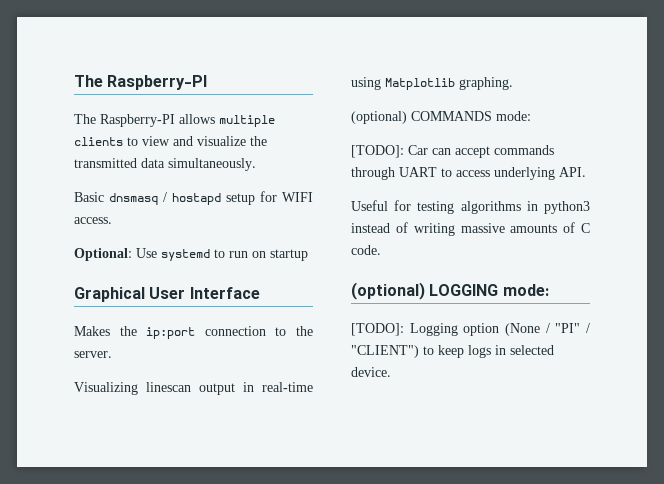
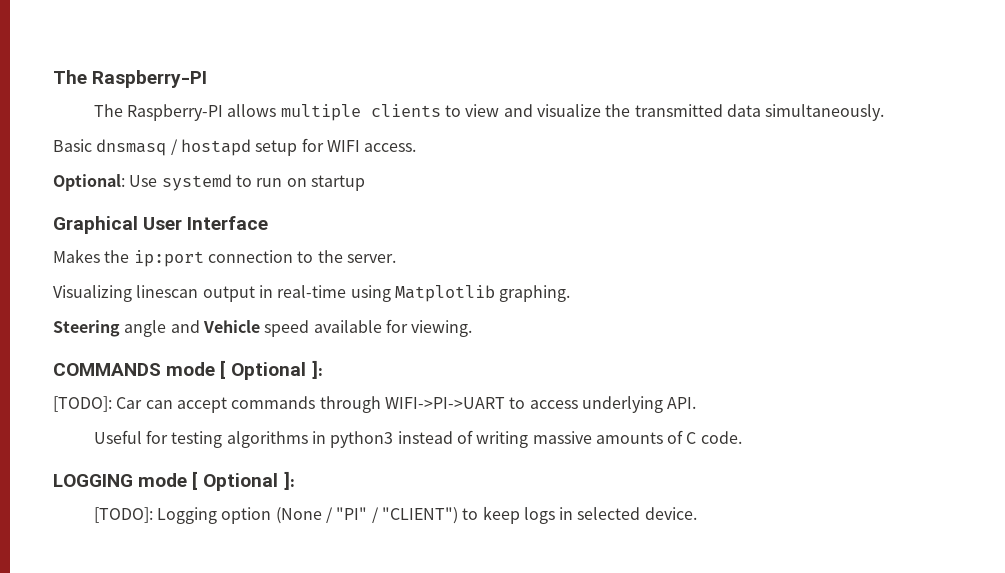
[351,111,531,124] (optional) COMMANDS mode: -> [53,319,473,337] [53,360,323,380] Steering angle and Vehicle speed available for viewing. // COMMANDS mode [ Optional ]:
[399,167,437,177] UART -> [384,397,505,409] WIFI->PI->UART
[351,282,549,300] (optional) LOGGING mode: -> [53,471,295,491] LOGGING mode [ Optional ]:

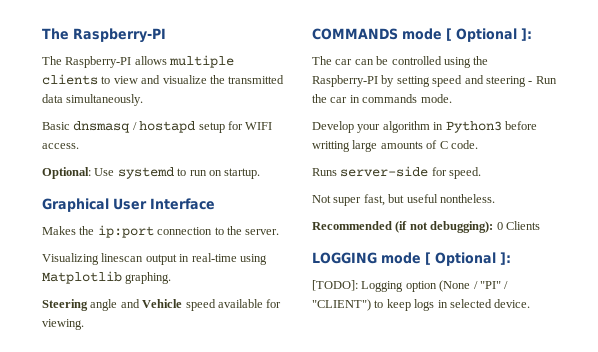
[310,175,365,191] startup -> [224,168,261,179] startup.
[53,396,697,413] [93,430,742,448] [TODO]: Car can accept commands through WIFI->PI->UART to access underlying API. // Useful for testing algorithms in python3 instead of writing massive amounts of C code. -> [312,56,489,68] [312,75,557,87] [312,94,452,103] [312,121,537,133] [312,140,478,152] [312,166,482,179] [312,194,495,206] [312,221,540,233] The car can be controlled using the Raspberry-PI by setting speed and steering - Run the car in commands mode. // Develop your algorithm in Python3 before writting large amounts of C code. // Runs server-side for speed. // Not super fast, but useful nontheless. // Recommended (if not debugging): 0 Clients

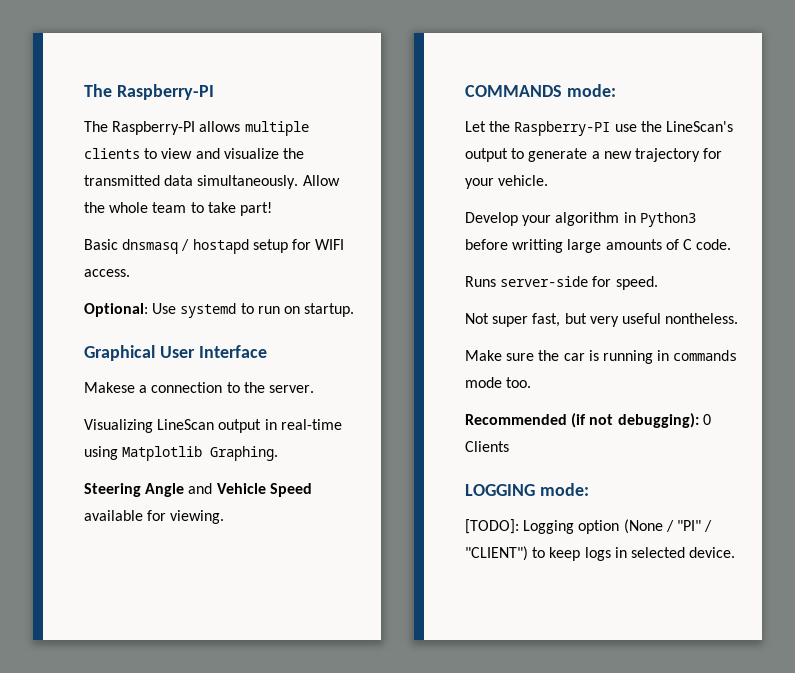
(144, 100) none -> [302,175,340,186] [84,202,272,216] Allow the whole team to take part!
[42,225,154,238] Makes the ip:port -> [84,382,148,393] Makese a
[101,253,144,262] linescan -> [157,419,215,430] LineScan
[125,272,172,284] graphing. -> [210,446,279,461] Graphing.
[90,299,118,311] angle -> [145,483,185,497] Angle
[185,299,216,311] speed -> [269,483,312,497] Speed
[402,28,532,42] [312,56,489,68] [312,75,557,87] [312,94,452,103] mode [ Optional ]: // The car can be controlled using the Raspberry-PI by setting speed and steering - Run the car in commands mode. -> [566,84,616,97] [465,121,733,136] [465,148,723,162] [465,175,549,189] mode: // Let the Raspberry-PI use the LineScan's output to generate a new trajectory for your vehicle.
(405, 198) none -> [589,316,619,327] very
(495, 198) none -> [465,350,738,364] [465,377,532,388] // Make sure the car is running in commands mode too.
[381,252,511,266] mode [ Optional ]: -> [539,483,589,496] mode:

